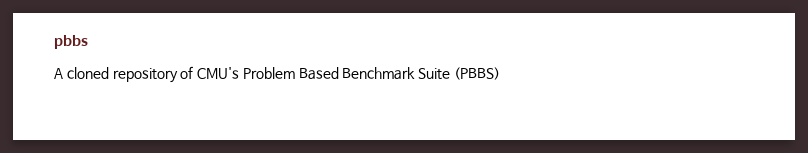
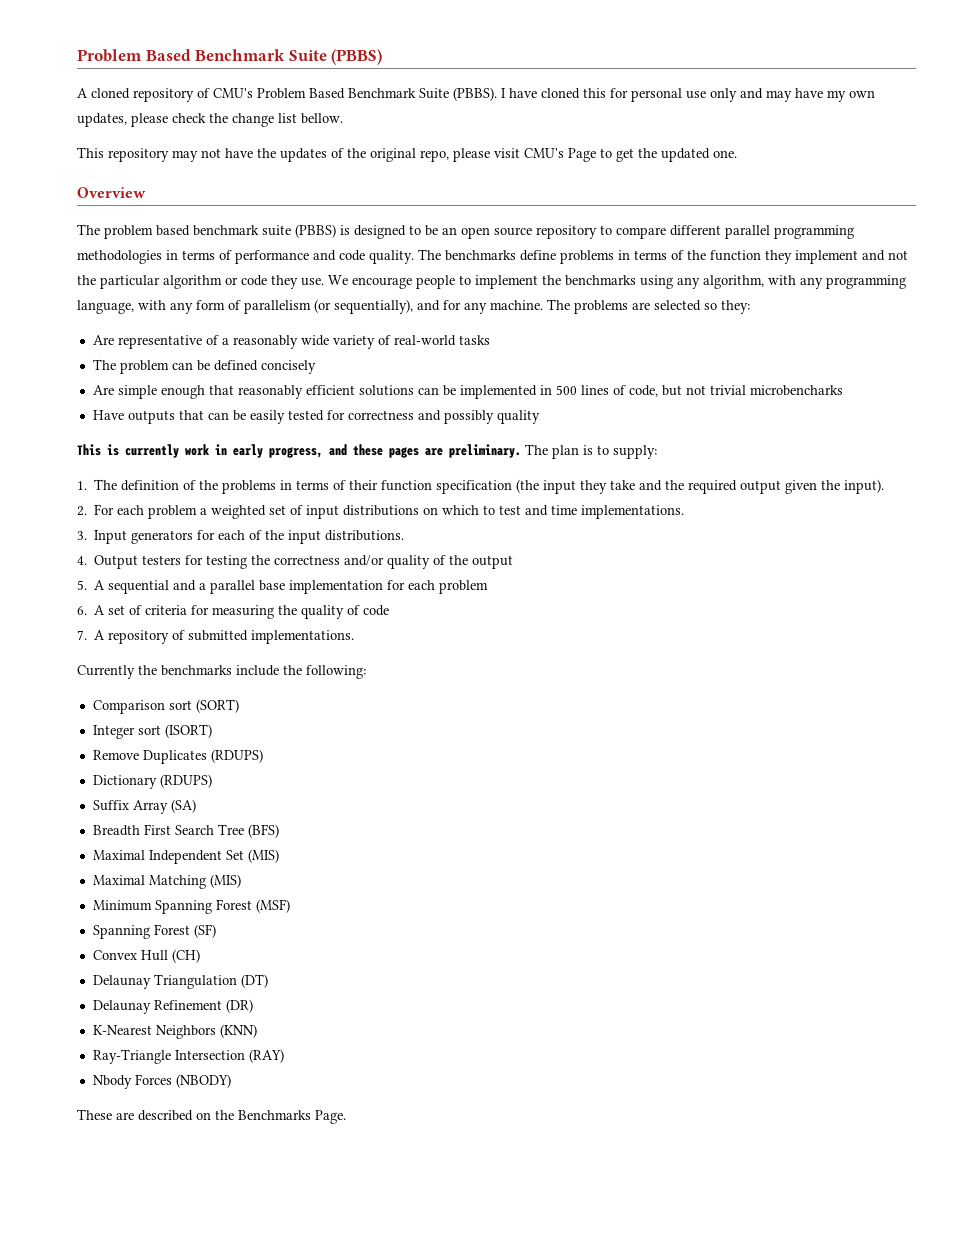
[54,35,88,49] pbbs -> [77,49,383,65] Problem Based Benchmark Suite (PBBS)
[454,67,501,80] (PBBS) -> [453,87,875,102] [77,113,343,127] [77,147,737,162] [77,187,146,198] [77,224,854,239] [77,249,908,264] [77,275,906,289] [77,299,750,314] [92,335,490,349] [92,359,316,374] [92,385,843,399] [92,410,540,424] [77,444,657,459] [77,479,885,494] [77,504,685,519] [77,530,405,544] [77,555,514,569] [77,580,489,594] [77,605,390,619] [77,630,355,644] [77,665,366,679] [92,699,239,714] [92,724,212,739] [92,749,263,764] [92,774,212,789] [92,799,196,814] [92,824,279,838] [92,849,279,864] [92,874,241,889] [92,899,290,914] [92,924,216,939] [92,949,200,963] [92,974,268,989] [92,999,253,1014] [92,1024,257,1039] [92,1049,284,1064] [92,1074,231,1089] [77,1109,346,1124] (PBBS). I have cloned this for personal use only and may have my own updates, please check the change list bellow. // This repository may not have the updates of the original repo, please visit CMU's Page to get the updated one. // Overview // The problem based benchmark suite (PBBS) is designed to be an open source repository to compare different parallel programming methodologies in terms of performance and code quality. The benchmarks define problems in terms of the function they implement and not the particular algorithm or code they use. We encourage people to implement the benchmarks using any algorithm, with any programming language, with any form of parallelism (or sequentially), and for any machine. The problems are selected so they: // Are representative of a reasonably wide variety of real-world tasks // The problem can be defined concisely // Are simple enough that reasonably efficient solutions can be implemented in 500 lines of code, but not trivial microbencharks // Have outputs that can be easily tested for correctness and possibly quality // This is currently work in early progress, and these pages are preliminary. The plan is to supply: // 1. The definition of the problems in terms of their function specification (the input they take and the required output given the input). // 2. For each problem a weighted set of input distributions on which to test and time implementations. // 3. Input generators for each of the input distributions. // 4. Output testers for testing the correctness and/or quality of the output // 5. A sequential and a parallel base implementation for each problem // 6. A set of criteria for measuring the quality of code // 7. A repository of submitted implementations. // Currently the benchmarks include the following: // Comparison sort (SORT) // Integer sort (ISORT) // Remove Duplicates (RDUPS) // Dictionary (RDUPS) // Suffix Array (SA) // Breadth First Search Tree (BFS) // Maximal Independent Set (MIS) // Maximal Matching (MIS) // Minimum Spanning Forest (MSF) // Spanning Forest (SF) // Convex Hull (CH) // Delaunay Triangulation (DT) // Delaunay Refinement (DR) // K-Nearest Neighbors (KNN) // Ray-Triangle Intersection (RAY) // Nbody Forces (NBODY) // These are described on the Benchmarks Page.

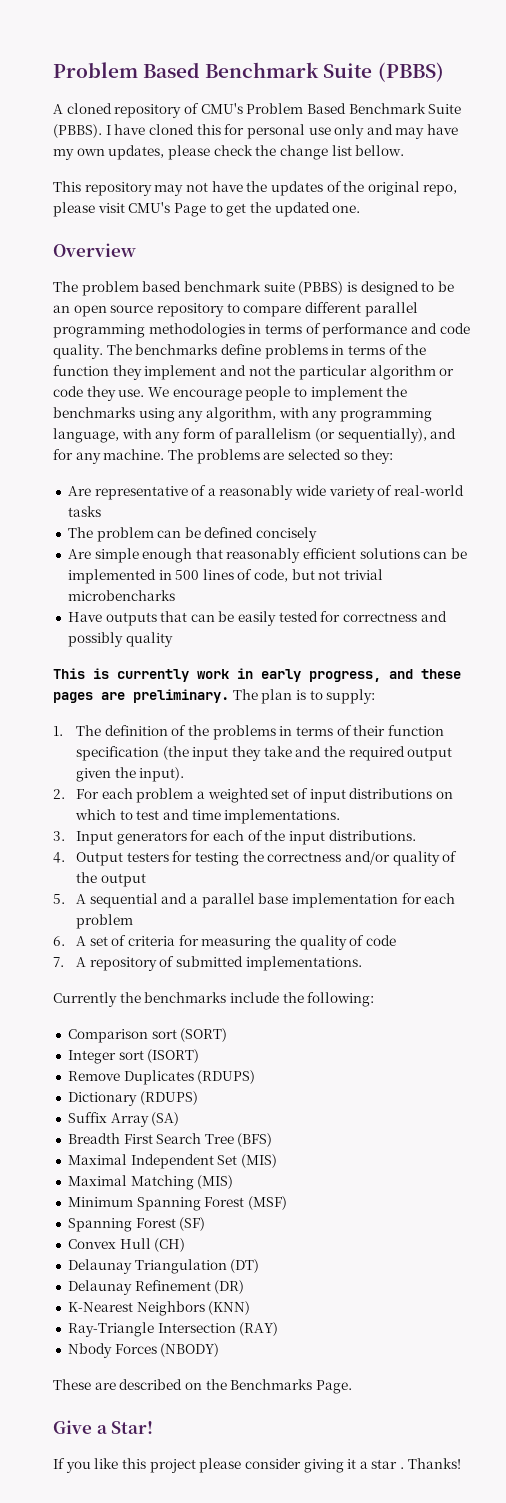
(346, 1117) none -> [53,1420,154,1434] [53,1458,461,1473] // Give a Star! // If you like this project please consider giving it a star . Thanks!

